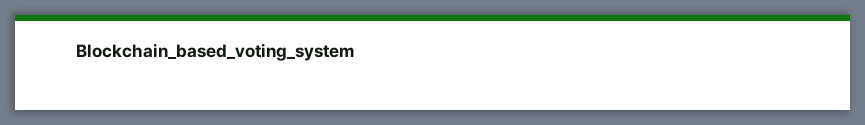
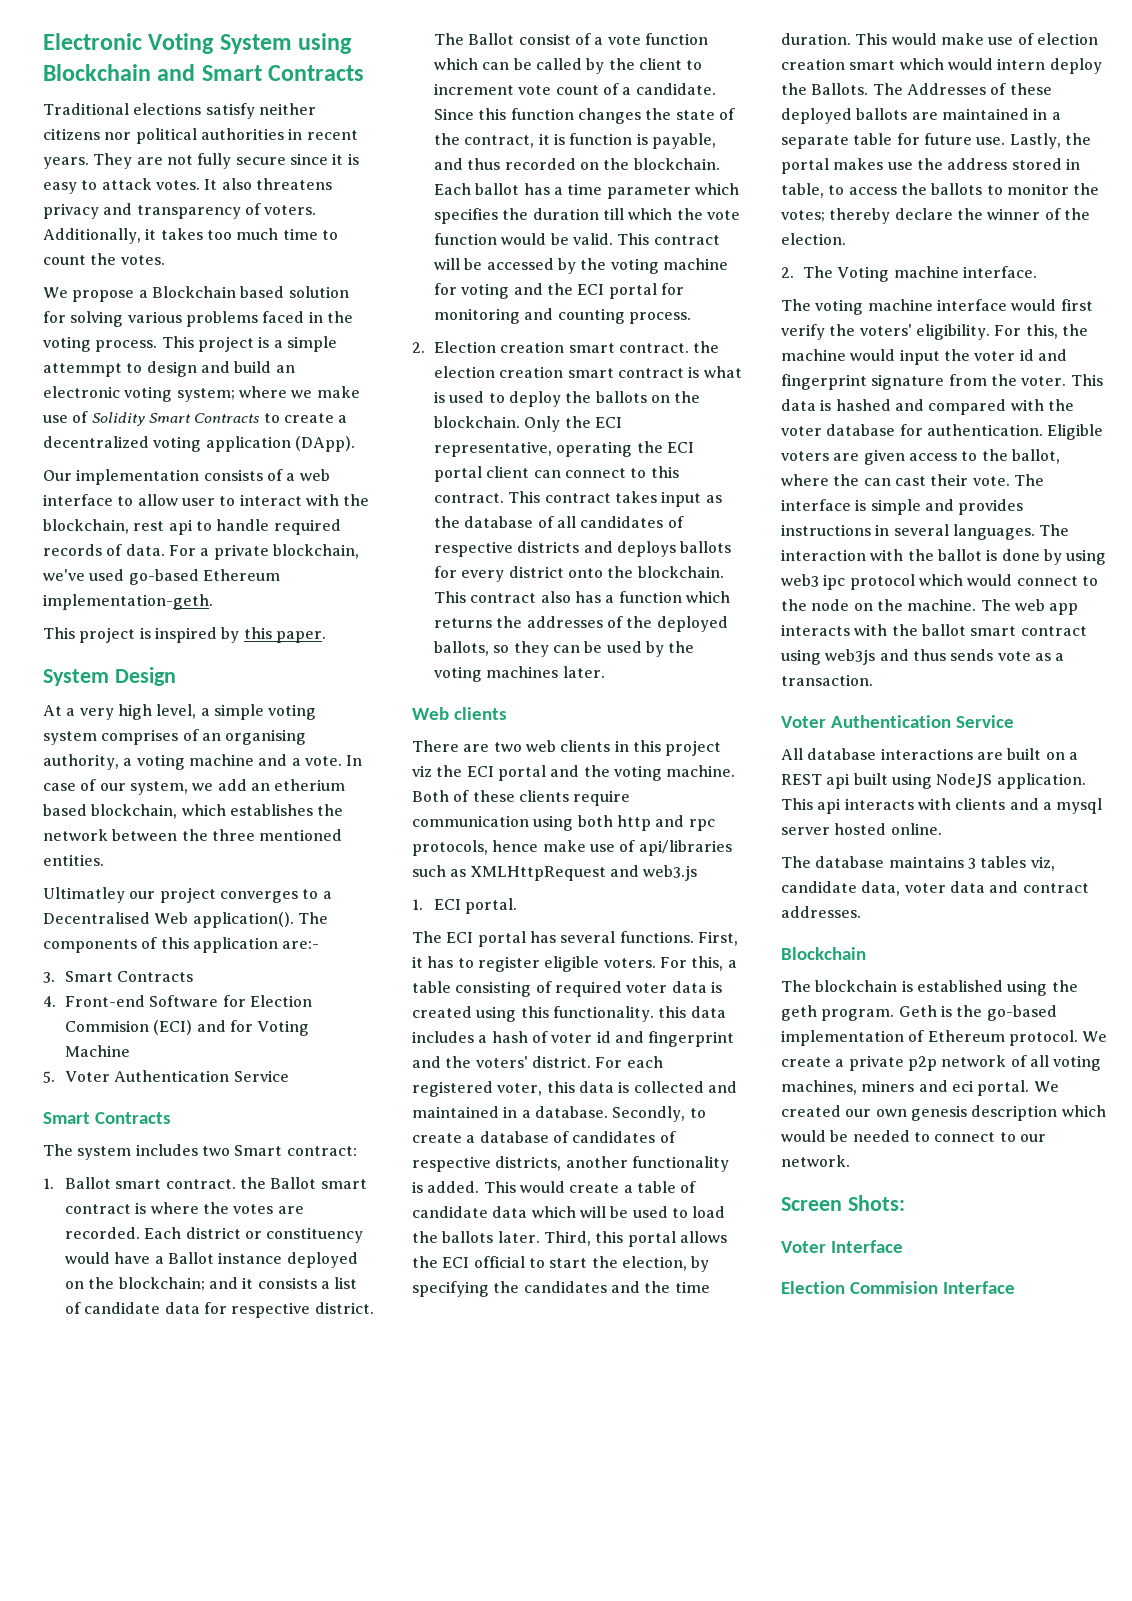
[76,43,354,61] Blockchain_based_voting_system -> [43,33,353,54] [43,64,365,81] [43,103,316,119] [43,128,358,144] [43,153,359,169] [43,178,332,194] [43,203,317,219] [43,228,338,244] [43,253,165,265] [43,286,349,302] [43,311,353,327] [43,336,337,352] [43,361,295,377] [43,386,360,402] [43,411,348,426] [43,436,355,452] [43,469,330,485] [43,494,370,506] [43,519,341,535] [43,544,359,560] [43,569,280,585] [43,594,213,610] [43,627,326,643] [43,667,176,686] [43,704,317,720] [43,729,307,745] [43,754,363,770] [43,779,346,795] [43,804,344,819] [43,829,343,841] [43,854,104,866] [43,887,332,903] [43,912,328,928] [43,937,320,953] [43,971,194,983] [43,995,312,1007] [64,1020,310,1036] [64,1045,130,1057] [43,1070,289,1083] [43,1112,172,1124] [43,1144,357,1160] [43,1177,367,1189] [64,1202,304,1214] [64,1227,364,1243] [64,1252,358,1268] [64,1277,358,1291] [64,1302,374,1318] [433,33,708,45] [433,58,703,74] [433,83,716,95] [433,108,735,124] [433,133,716,149] [433,158,720,170] [433,183,739,199] [433,208,740,224] [433,233,720,245] [433,258,728,274] [433,283,684,299] [433,308,691,324] [412,341,720,353] [433,366,742,378] [433,391,701,407] [433,416,622,432] [433,441,694,457] [433,466,679,482] [433,491,722,507] [433,516,684,528] [433,541,732,557] [433,566,724,582] [433,591,730,603] [433,616,728,632] [433,641,695,657] [433,666,605,682] [412,707,508,720] [412,740,722,756] [412,765,736,781] [412,790,631,806] [412,815,715,831] [412,840,732,856] [412,865,698,881] [412,898,518,914] [412,931,738,947] [412,956,737,972] [412,981,722,997] [412,1006,726,1022] [412,1031,735,1047] [412,1056,663,1068] [412,1081,737,1097] [412,1106,706,1122] [412,1131,676,1143] [412,1156,729,1172] [412,1181,697,1193] [412,1206,726,1218] [412,1231,727,1247] [412,1256,710,1272] [412,1281,710,1297] [781,33,1098,45] [781,58,1102,74] [781,83,1052,95] [781,108,1061,124] [781,133,1091,149] [781,158,1080,174] [781,183,1100,198] [781,208,1090,224] [781,233,846,245] [781,266,1037,282] [781,299,1093,315] [781,324,1088,340] [781,349,1067,365] [781,374,1103,390] [781,399,1074,415] [781,424,1104,440] [781,449,1060,465] [781,474,1044,486] [781,499,1024,515] [781,524,1070,540] [781,549,1107,565] [781,574,1098,590] [781,599,1079,615] [781,624,1087,636] [781,649,1065,665] [781,674,873,686] [781,715,1015,728] [781,748,1078,760] [781,773,1086,789] [781,798,1103,814] [781,823,942,835] [781,856,1055,871] [781,881,1089,896] [781,906,861,918] [781,947,866,960] [781,980,1078,996] [781,1005,1057,1021] [781,1030,1108,1046] [781,1055,1102,1071] [781,1080,1059,1096] [781,1105,1106,1121] [781,1130,1046,1142] [781,1155,850,1167] [781,1195,905,1211] [781,1240,904,1253] [781,1281,1016,1294] Electronic Voting System using Blockchain and Smart Contracts // Traditional elections satisfy neither citizens nor political authorities in recent years. They are not fully secure since it is easy to attack votes. It also threatens privacy and transparency of voters. Additionally, it takes too much time to count the votes. // We propose a Blockchain based solution for solving various problems faced in the voting process. This project is a simple attemmpt to design and build an electronic voting system; where we make use of Solidity Smart Contracts to create a decentralized voting application (DApp). // Our implementation consists of a web interface to allow user to interact with the blockchain, rest api to handle required records of data. For a private blockchain, we've used go-based Ethereum implementation-geth. // This project is inspired by this paper. // System Design // At a very high level, a simple voting system comprises of an organising authority, a voting machine and a vote. In case of our system, we add an etherium based blockchain, which establishes the network between the three mentioned entities. // Ultimatley our project converges to a Decentralised Web application(). The components of this application are:- // 3. Smart Contracts // 4. Front-end Software for Election Commision (ECI) and for Voting Machine // 5. Voter Authentication Service // Smart Contracts // The system includes two Smart contract: // 1. Ballot smart contract. the Ballot smart contract is where the votes are recorded. Each district or constituency would have a Ballot instance deployed on the blockchain; and it consists a list of candidate data for respective district. The Ballot consist of a vote function which can be called by the client to increment vote count of a candidate. Since this function changes the state of the contract, it is function is payable, and thus recorded on the blockchain. Each ballot has a time parameter which specifies the duration till which the vote function would be valid. This contract will be accessed by the voting machine for voting and the ECI portal for monitoring and counting process. // 2. Election creation smart contract. the election creation smart contract is what is used to deploy the ballots on the blockchain. Only the ECI representative, operating the ECI portal client can connect to this contract. This contract takes input as the database of all candidates of respective districts and deploys ballots for every district onto the blockchain. This contract also has a function which returns the addresses of the deployed ballots, so they can be used by the voting machines later. // Web clients // There are two web clients in this project viz the ECI portal and the voting machine. Both of these clients require communication using both http and rpc protocols, hence make use of api/libraries such as XMLHttpRequest and web3.js // 1. ECI portal. // The ECI portal has several functions. First, it has to register eligible voters. For this, a table consisting of required voter data is created using this functionality. this data includes a hash of voter id and fingerprint and the voters' district. For each registered voter, this data is collected and maintained in a database. Secondly, to create a database of candidates of respective districts, another functionality is added. This would create a table of candidate data which will be used to load the ballots later. Third, this portal allows the ECI official to start the election, by specifying the candidates and the time duration. This would make use of election creation smart which would intern deploy the Ballots. The Addresses of these deployed ballots are maintained in a separate table for future use. Lastly, the portal makes use the address stored in table, to access the ballots to monitor the votes; thereby declare the winner of the election. // 2. The Voting machine interface. // The voting machine interface would first verify the voters' eligibility. For this, the machine would input the voter id and fingerprint signature from the voter. This data is hashed and compared with the voter database for authentication. Eligible voters are given access to the ballot, where the can cast their vote. The interface is simple and provides instructions in several languages. The interaction with the ballot is done by using web3 ipc protocol which would connect to the node on the machine. The web app interacts with the ballot smart contract using web3js and thus sends vote as a transaction. // Voter Authentication Service // All database interactions are built on a REST api built using NodeJS application. This api interacts with clients and a mysql server hosted online. // The database maintains 3 tables viz, candidate data, voter data and contract addresses. // Blockchain // The blockchain is established using the geth program. Geth is the go-based implementation of Ethereum protocol. We create a private p2p network of all voting machines, miners and eci portal. We created our own genesis description which would be needed to connect to our network. // Screen Shots: // Voter Interface // Election Commision Interface

